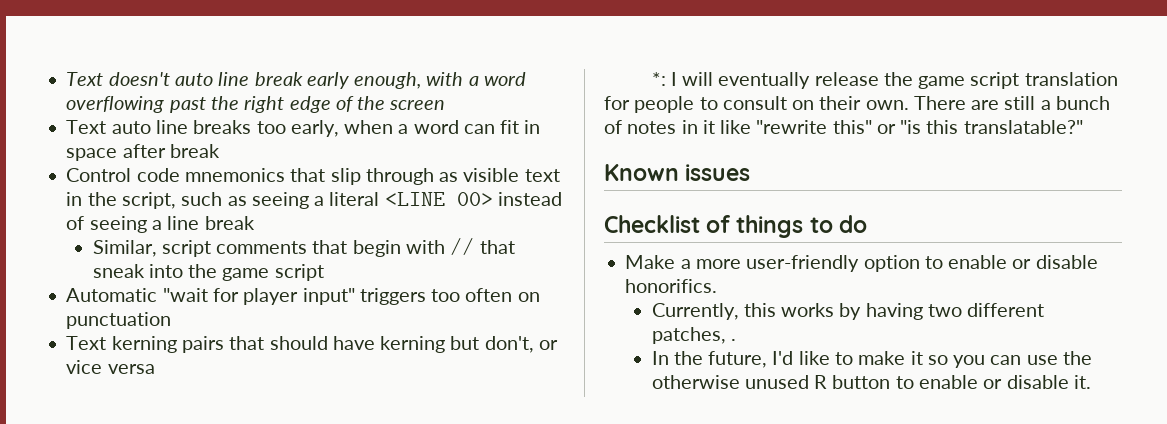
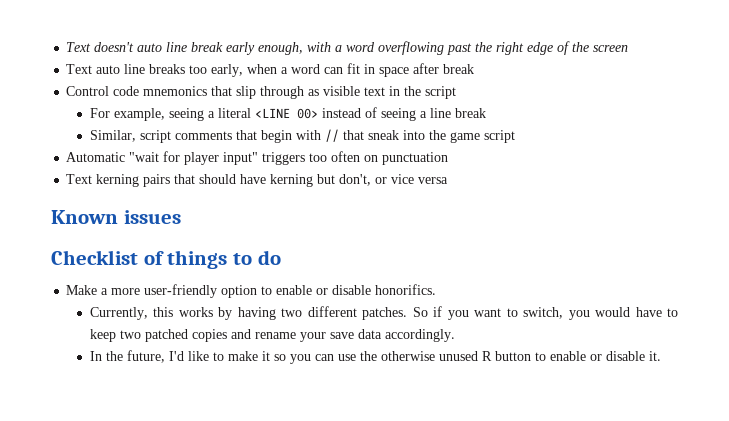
[121,192,247,209] script, such as -> [425,86,457,99] [89,108,165,121] script // For example,
[651,72,1118,89] [604,96,1110,113] [604,120,1083,134] // *: I will eventually release the game script translation for people to consult on their own. There are still a bunch of notes in it like "rewrite this" or "is this translatable?" -> (449, 180) none
[651,327,736,344] patches, . -> [362,306,678,320] [89,329,455,342] patches. So if you want to switch, you would have to keep two patched copies and rename your save data accordingly.

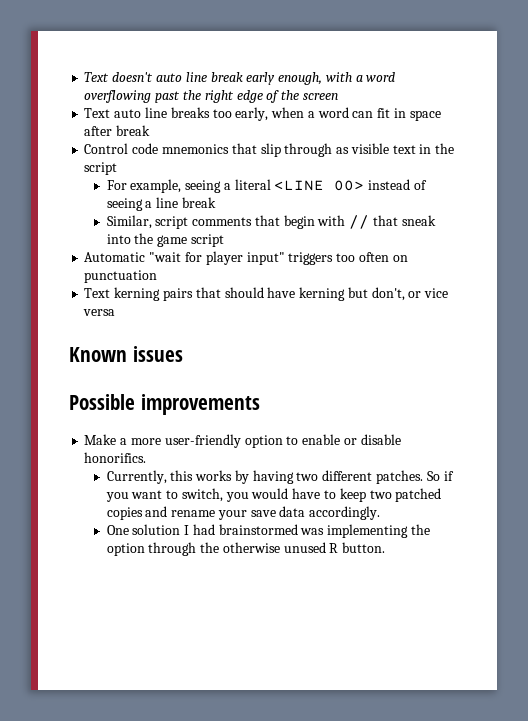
[51,250,281,269] Checklist of things to do -> [69,394,260,415] Possible improvements
[89,350,661,364] In the future, I'd like to make it so you can use the otherwise unused R button to enable or disable it. -> [106,524,431,538] [106,542,386,556] One solution I had brainstormed was implementing the option through the otherwise unused R button.

